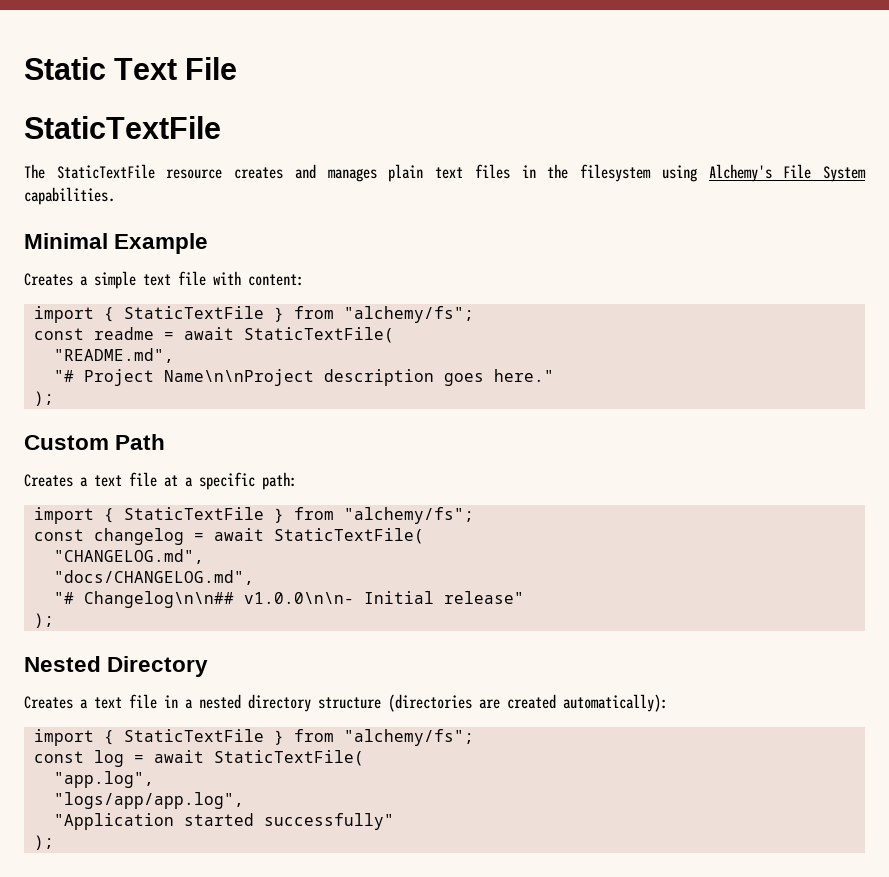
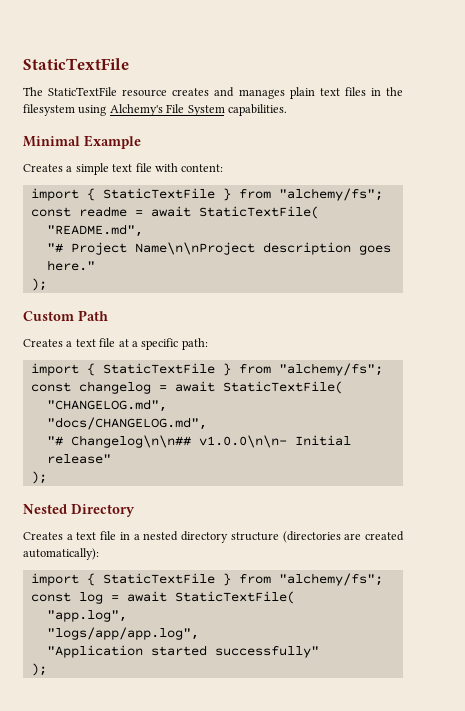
[24,57,238,80] Static Text File // -> (23, 64) none

